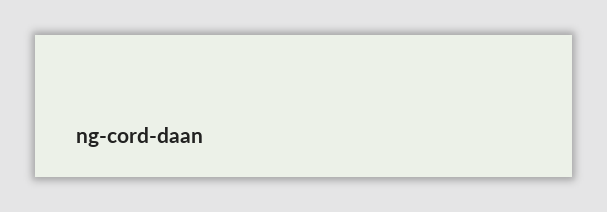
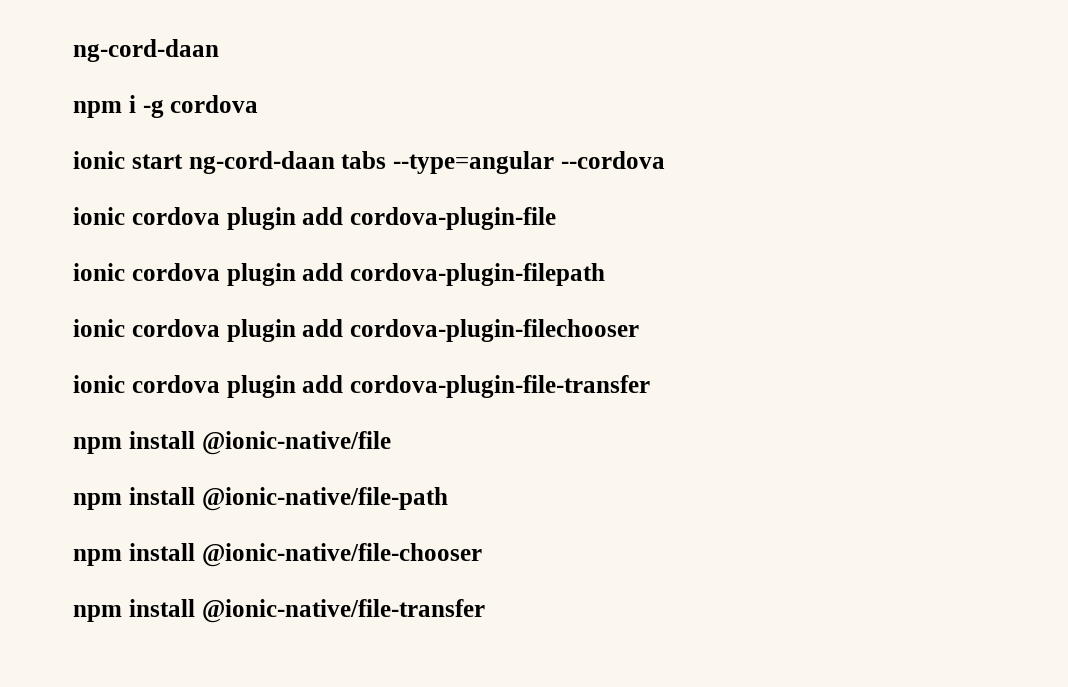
[76,127,203,147] ng-cord-daan -> [73,39,219,62] [73,95,259,118] [73,151,665,174] [73,207,556,230] [73,263,605,286] [73,319,639,342] [73,375,650,398] [73,431,391,455] [73,487,448,511] [73,543,482,567] [73,599,485,623] ng-cord-daan // npm i -g cordova // ionic start ng-cord-daan tabs --type=angular --cordova // ionic cordova plugin add cordova-plugin-file // ionic cordova plugin add cordova-plugin-filepath // ionic cordova plugin add cordova-plugin-filechooser // ionic cordova plugin add cordova-plugin-file-transfer // npm install @ionic-native/file // npm install @ionic-native/file-path // npm install @ionic-native/file-chooser // npm install @ionic-native/file-transfer

